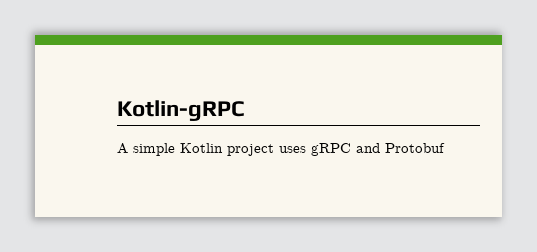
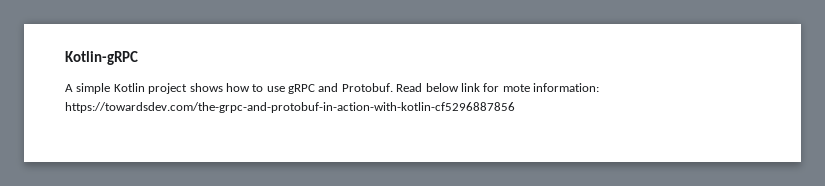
[279,143,445,156] uses gRPC and Protobuf -> [189,83,599,94] [65,102,515,113] shows how to use gRPC and Protobuf. Read below link for mote information: https://towardsdev.com/the-grpc-and-protobuf-in-action-with-kotlin-cf5296887856

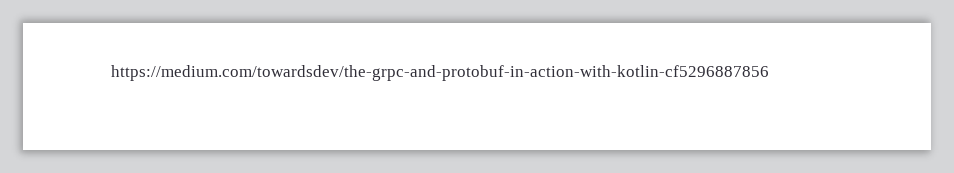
[65,51,138,65] [65,83,599,94] [65,102,515,113] Kotlin-gRPC // A simple Kotlin project shows how to use gRPC and Protobuf. Read below link for mote information: https://towardsdev.com/the-grpc-and-protobuf-in-action-with-kotlin-cf5296887856 -> [111,65,769,81] https://medium.com/towardsdev/the-grpc-and-protobuf-in-action-with-kotlin-cf5296887856

